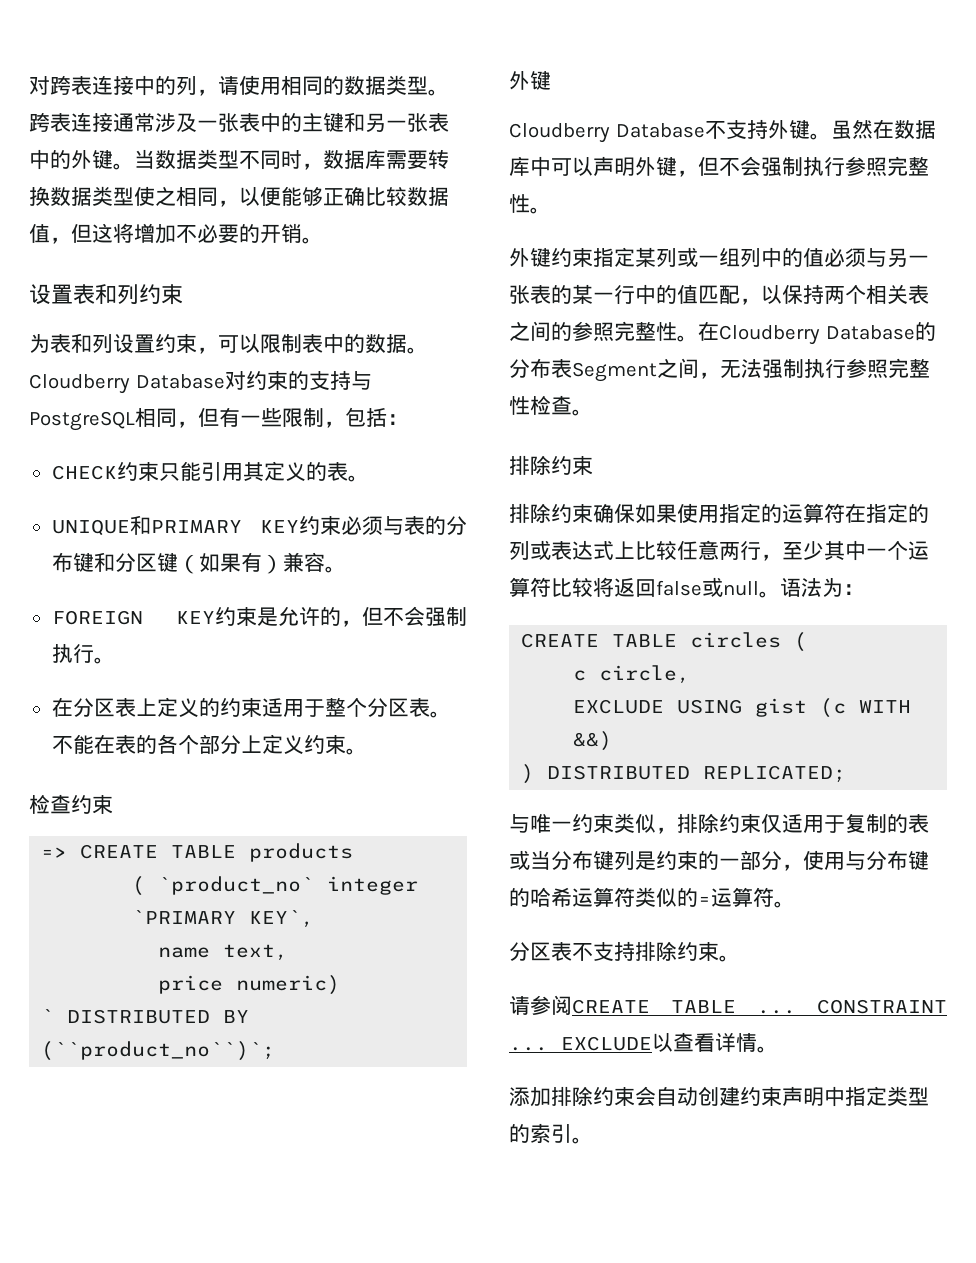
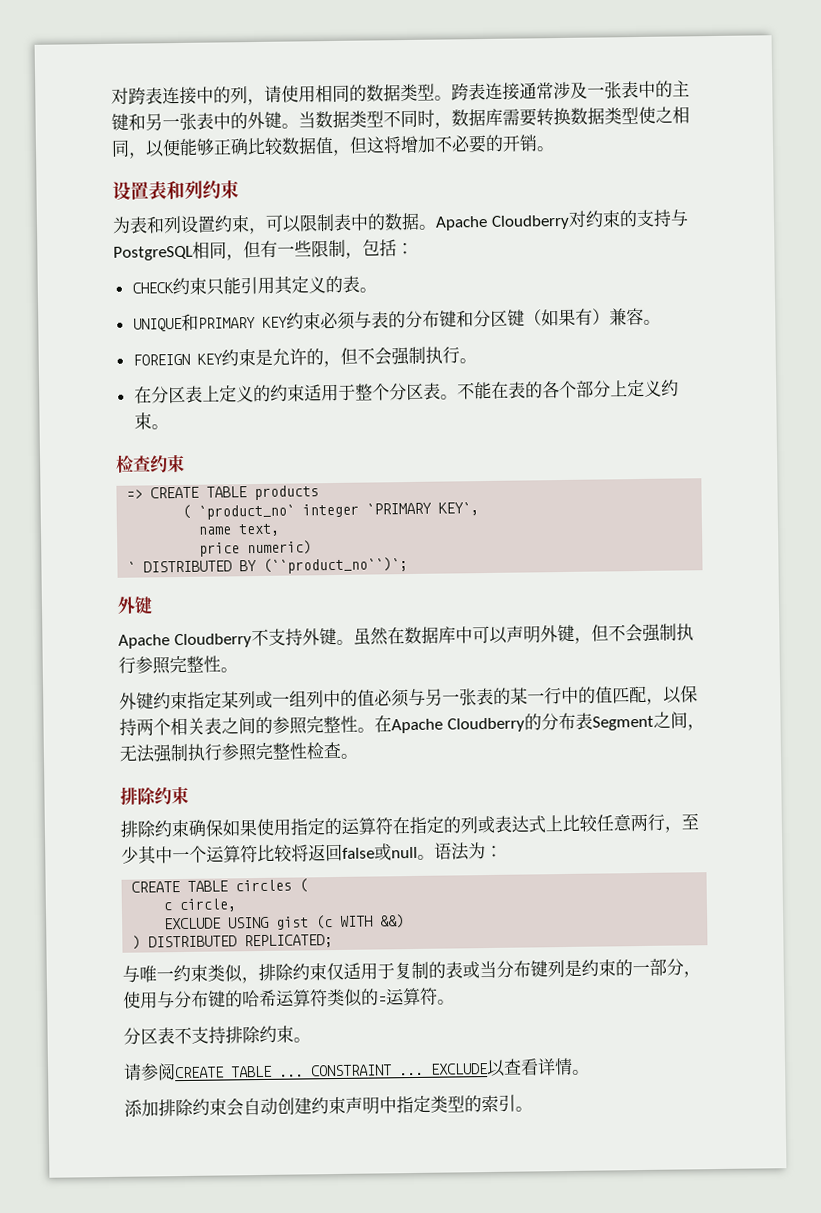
[29,374,225,394] Cloudberry Database -> [435,214,570,231] Apache Cloudberry
[509,123,705,143] Cloudberry Database -> [118,633,252,649] Apache Cloudberry
[719,325,915,345] Cloudberry Database -> [391,717,525,734] Apache Cloudberry

